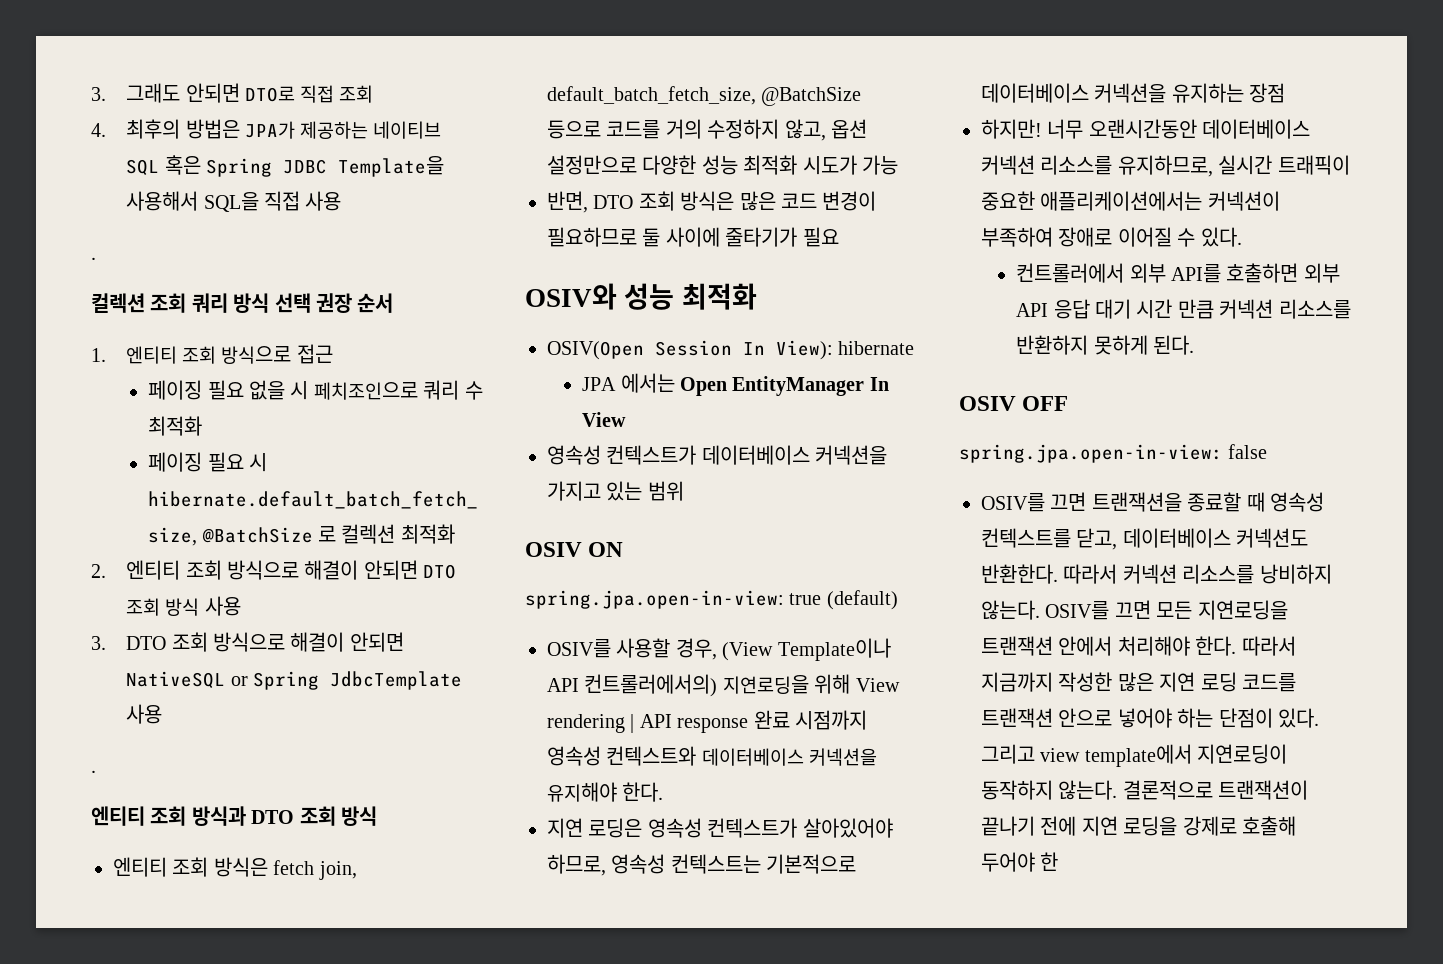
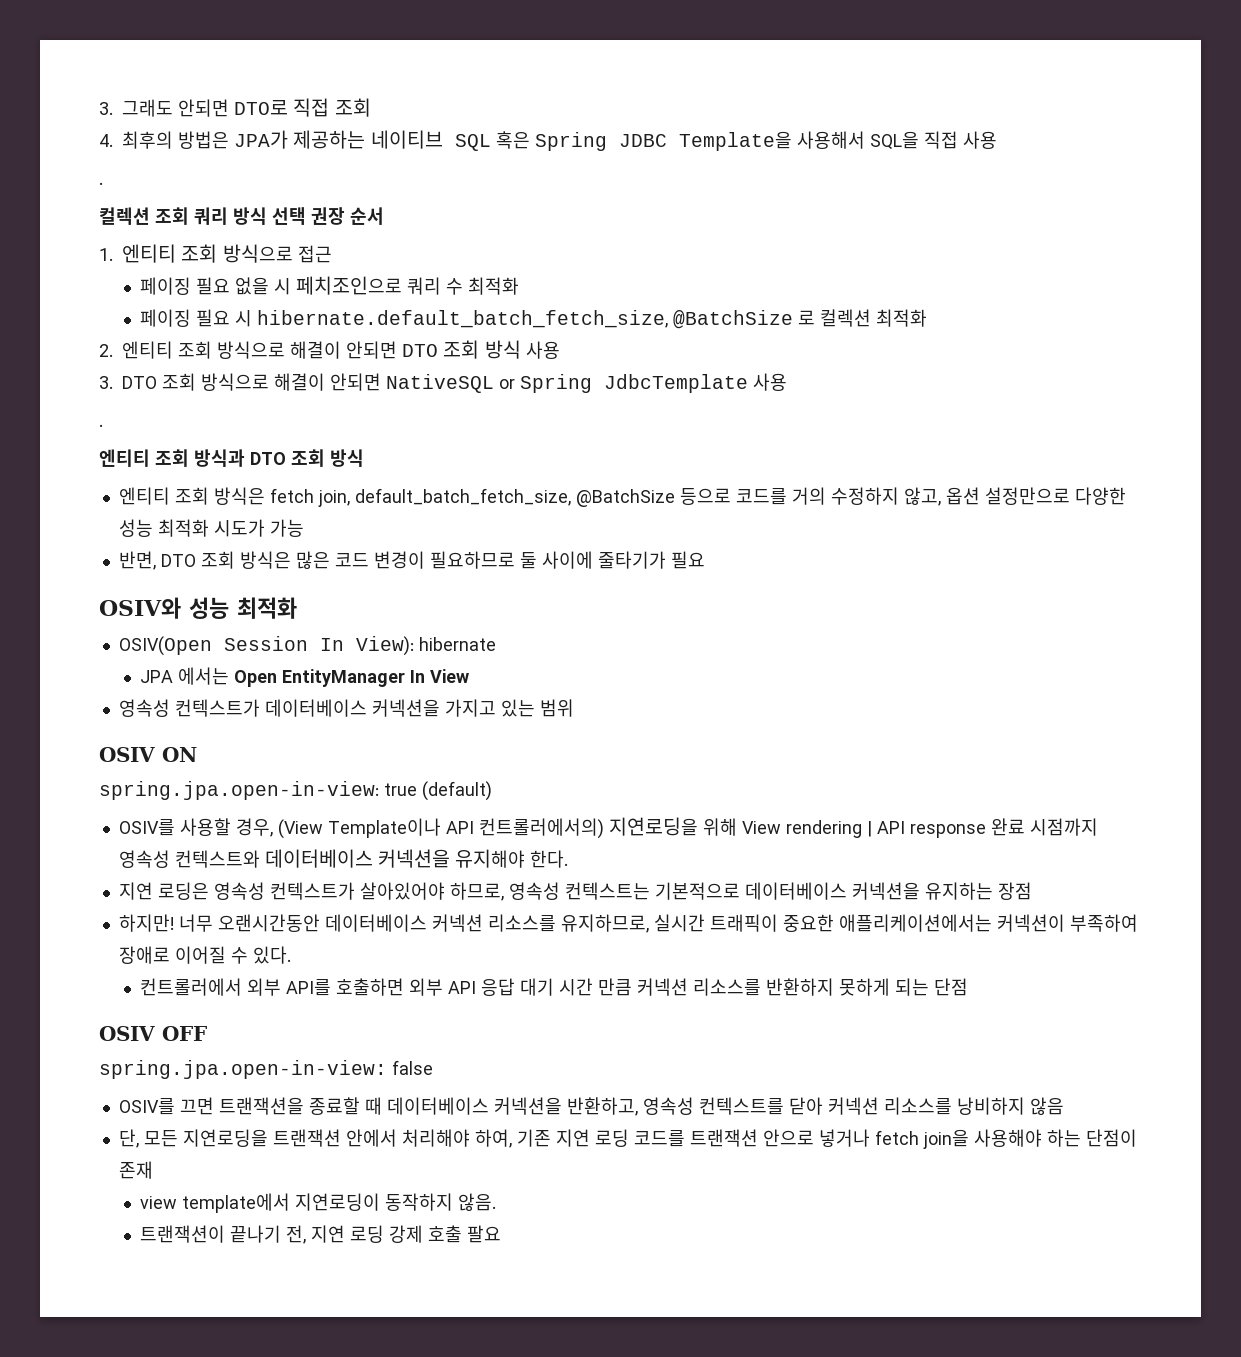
[1153,335,1195,355] 된다. -> [894,978,968,996] 되는 단점
[1270,492,1324,512] [981,528,1309,550] [981,564,1332,584] [981,600,1151,620] 영속성 컨텍스트를 닫고, 데이터베이스 커넥션도 반환한다. 따라서 커넥션 리소스를 낭비하지 않는다. OSIV를 끄면 -> [386,1097,1064,1116] [118,1129,139,1148] 데이터베이스 커넥션을 반환하고, 영속성 컨텍스트를 닫아 커넥션 리소스를 낭비하지 않음 // 단,
[1195,636,1296,656] [981,672,1154,692] 한다. 따라서 지금까지 작성한 많은 -> [474,1129,551,1148] 하여, 기존
[1117,708,1319,728] [981,744,1288,767] [981,780,1309,800] [981,816,1296,836] [981,852,1059,872] 넣어야 하는 단점이 있다. 그리고 view template에서 지연로딩이 동작하지 않는다. 결론적으로 트랜잭션이 끝나기 전에 지연 로딩을 강제로 호출해 두어야 한 -> [818,1129,1137,1149] [118,1161,153,1179] [139,1193,496,1213] [139,1225,501,1244] 넣거나 fetch join을 사용해야 하는 단점이 존재 // view template에서 지연로딩이 동작하지 않음. // 트랜잭션이 끝나기 전, 지연 로딩 강제 호출 팔요

